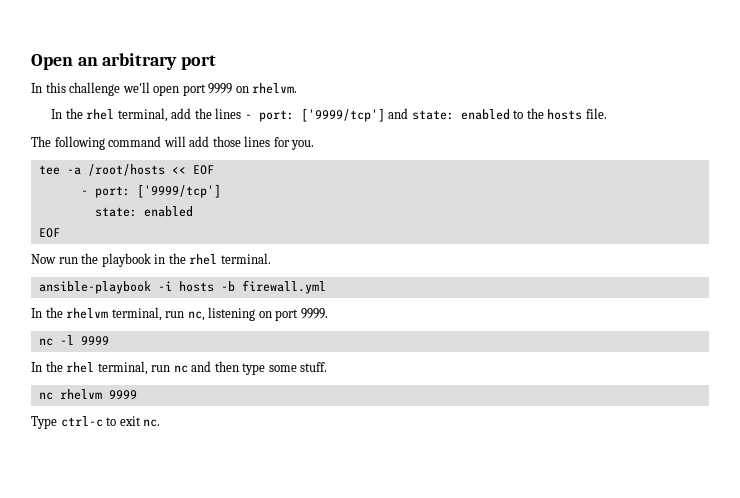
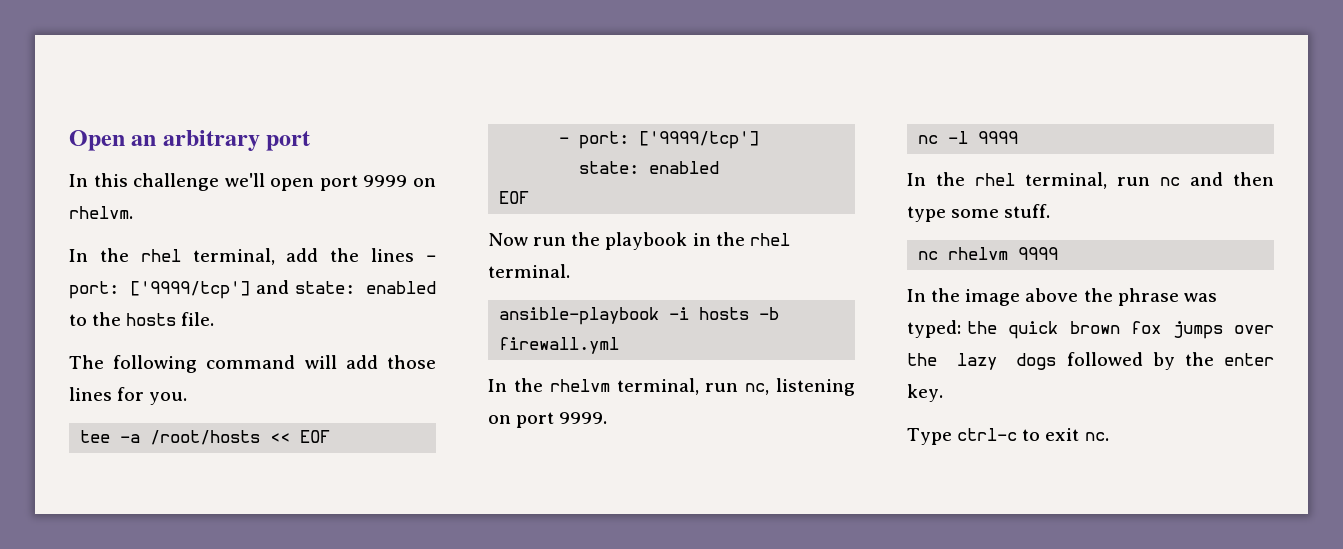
(137, 394) none -> [907,288,1217,306] [907,320,1274,339] [907,352,1274,370] [907,384,943,402] // In the image above the phrase was typed: the quick brown fox jumps over the lazy dogs followed by the enter key.

